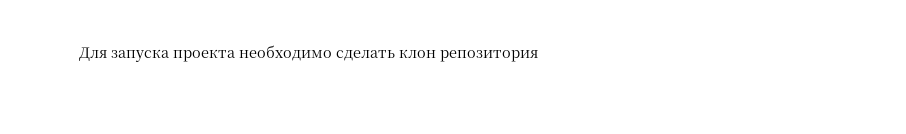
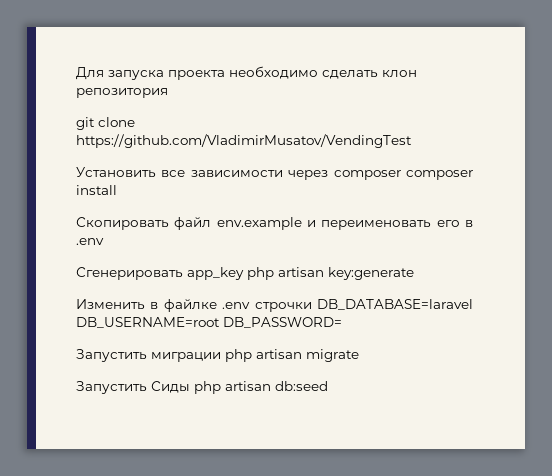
(538, 56) none -> [76,117,135,130] [76,134,412,148] [76,167,473,180] [76,185,117,195] [76,217,473,230] [76,238,104,245] [76,267,414,280] [76,299,473,312] [76,317,342,328] [76,349,359,362] [76,381,328,394] // git clone https://github.com/VladimirMusatov/VendingTest // Установить все зависимости через composer composer install // Скопировать файл env.example и переименовать его в .env // Сгенерировать app_key php artisan key:generate // Изменить в файлке .env строчки DB_DATABASE=laravel DB_USERNAME=root DB_PASSWORD= // Запустить миграции php artisan migrate // Запустить Сиды php artisan db:seed

